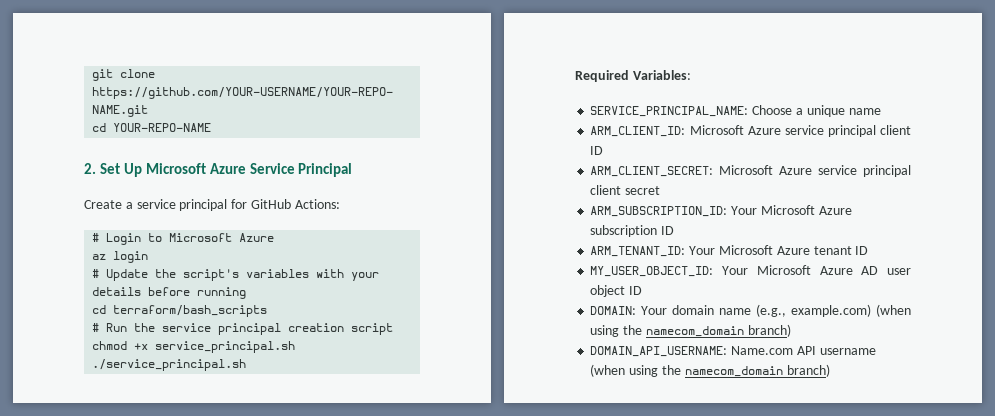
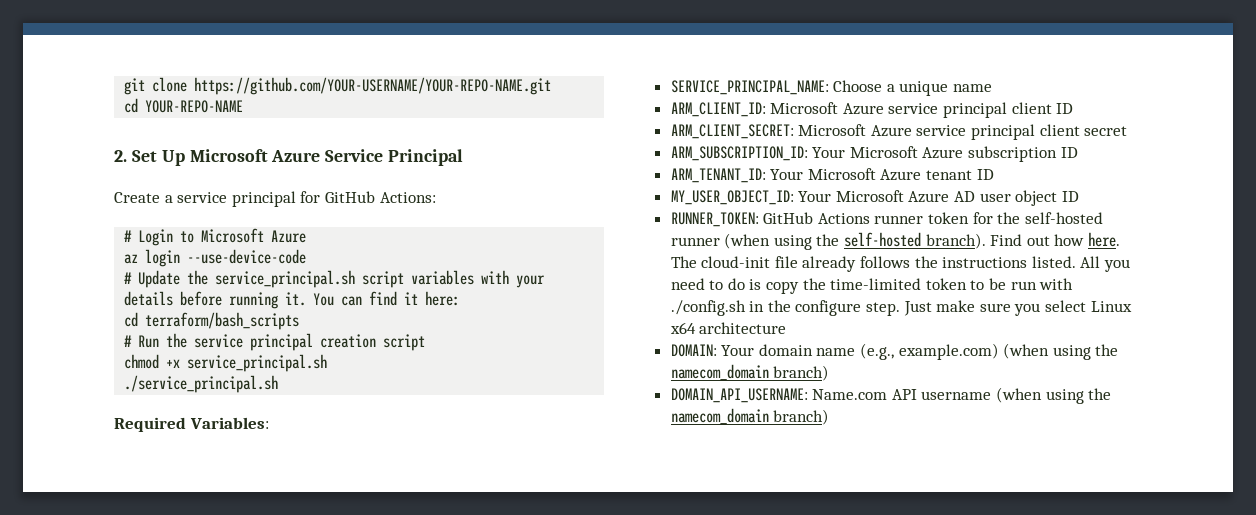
(149, 257) none -> [187,249,307,264] --use-device-code
[183,269,240,281] script's -> [215,270,405,288] service_principal.sh script
(247, 293) none -> [285,291,461,306] it. You can find it here:
(643, 290) none -> [670,212,1103,227] [670,232,1121,250] [670,256,1131,272] [670,278,1074,294] [670,300,1132,316] [669,322,787,334] // RUNNER_TOKEN: GitHub Actions runner token for the self-hosted runner (when using the self-hosted branch). Find out how here. The cloud-init file already follows the instructions listed. All you need to do is copy the time-limited token to be run with ./config.sh in the configure step. Just make sure you select Linux x64 architecture

